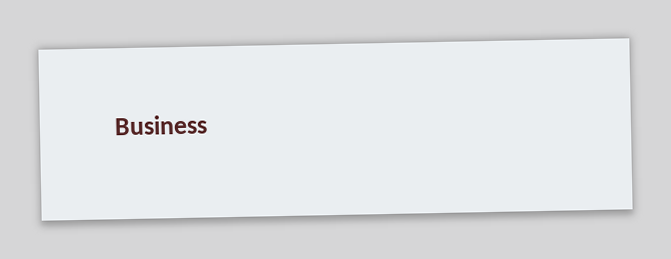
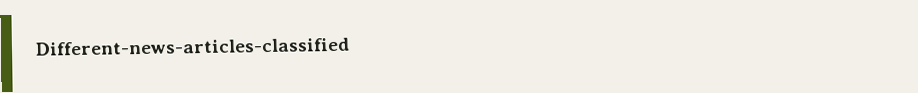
[114,114,208,136] Business -> [35,37,350,56] Different-news-articles-classified

